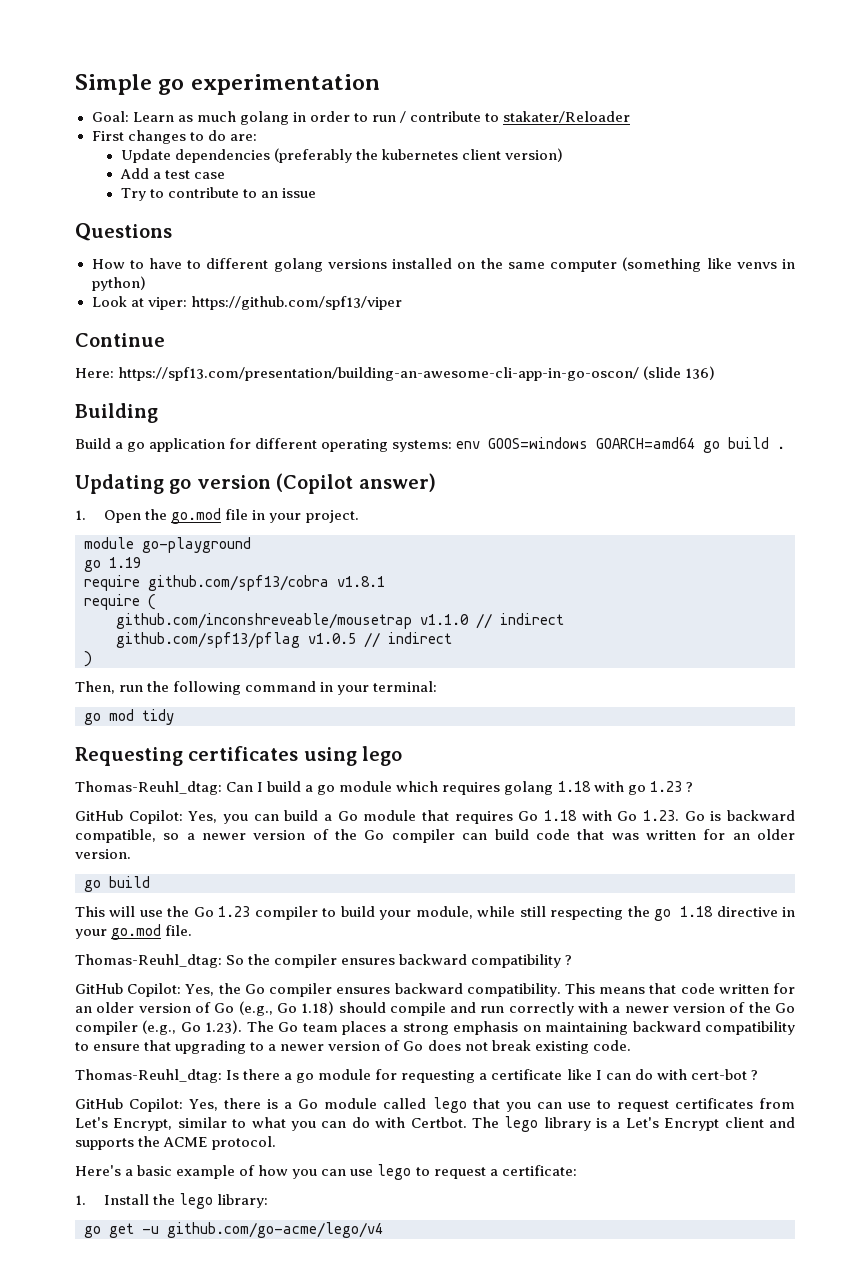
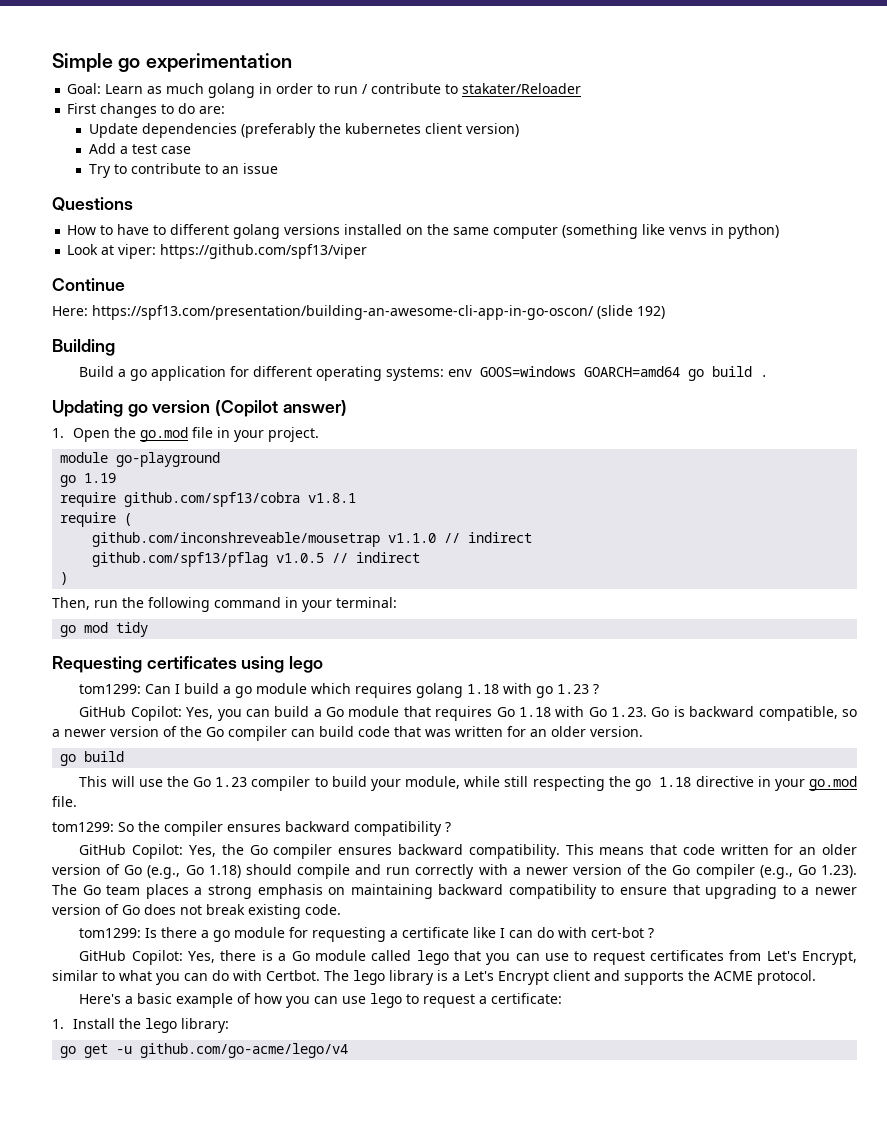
[685,366,716,380] 136) -> [637,306,665,319] 192)
[75,781,222,795] Thomas-Reuhl_dtag: -> [79,684,142,694] tom1299:
[75,954,222,968] Thomas-Reuhl_dtag: -> [52,822,114,832] tom1299:
[75,1069,222,1083] Thomas-Reuhl_dtag: -> [79,928,142,938] tom1299:

